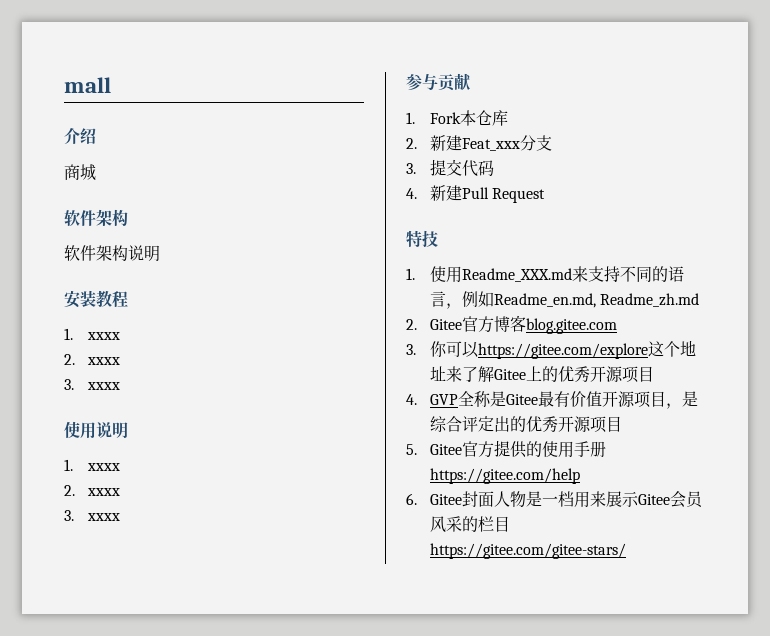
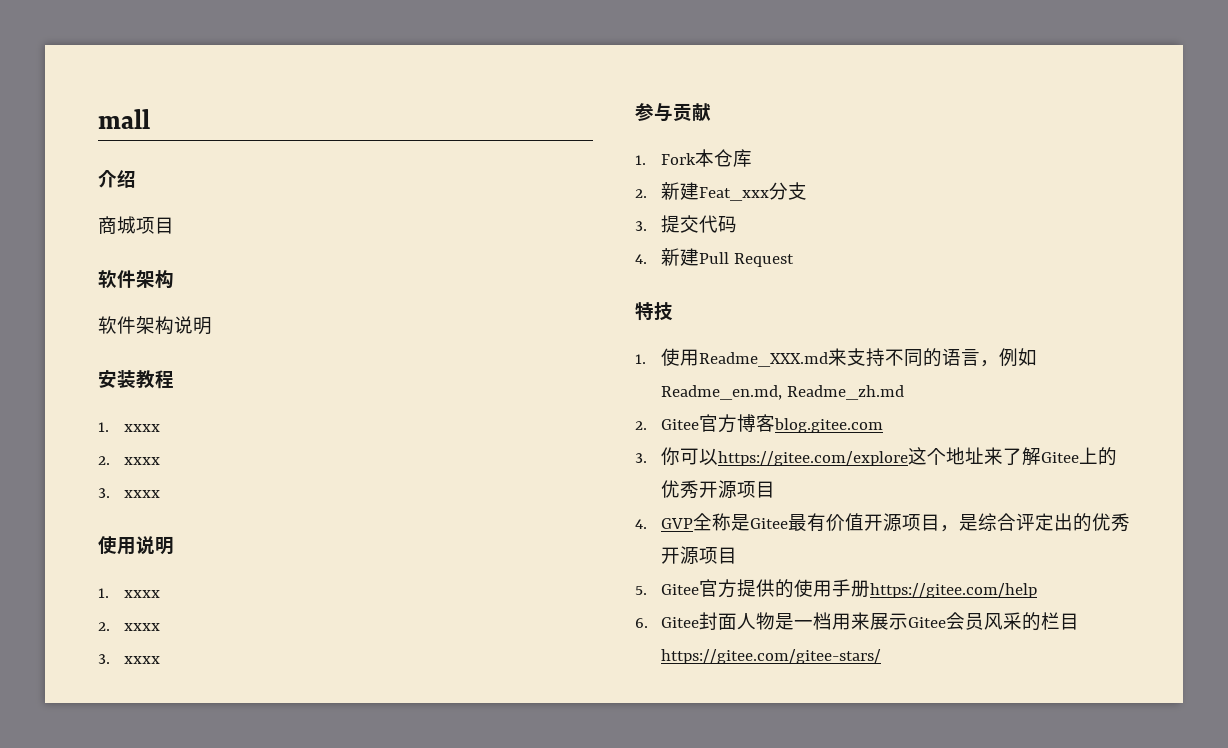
(96, 172) none -> [136,217,174,234] 项目

